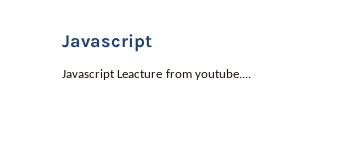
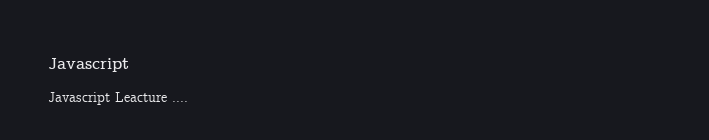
[165,69,252,80] from youtube.... -> [172,101,188,102] ....

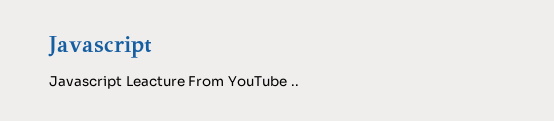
[172,101,188,102] .... -> [188,76,299,87] From YouTube ..

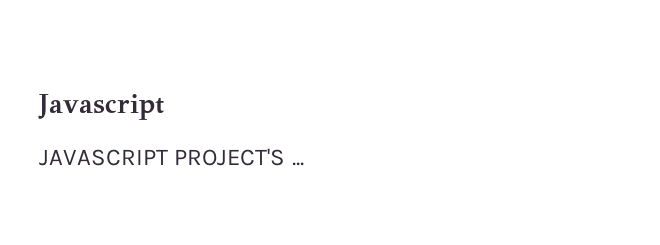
[49,76,299,89] Javascript Leacture From YouTube .. -> [39,148,304,166] JAVASCRIPT PROJECT'S ...

